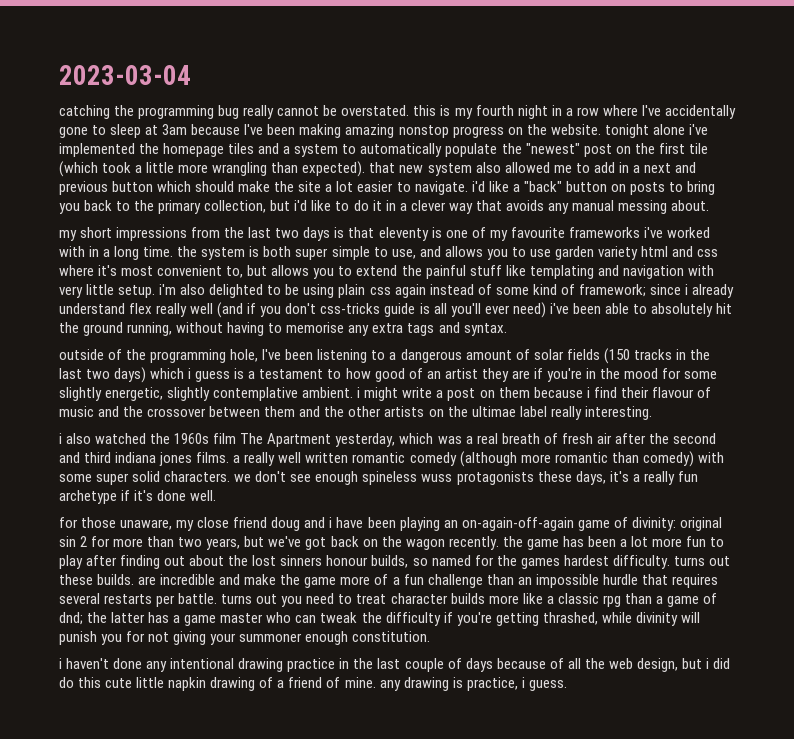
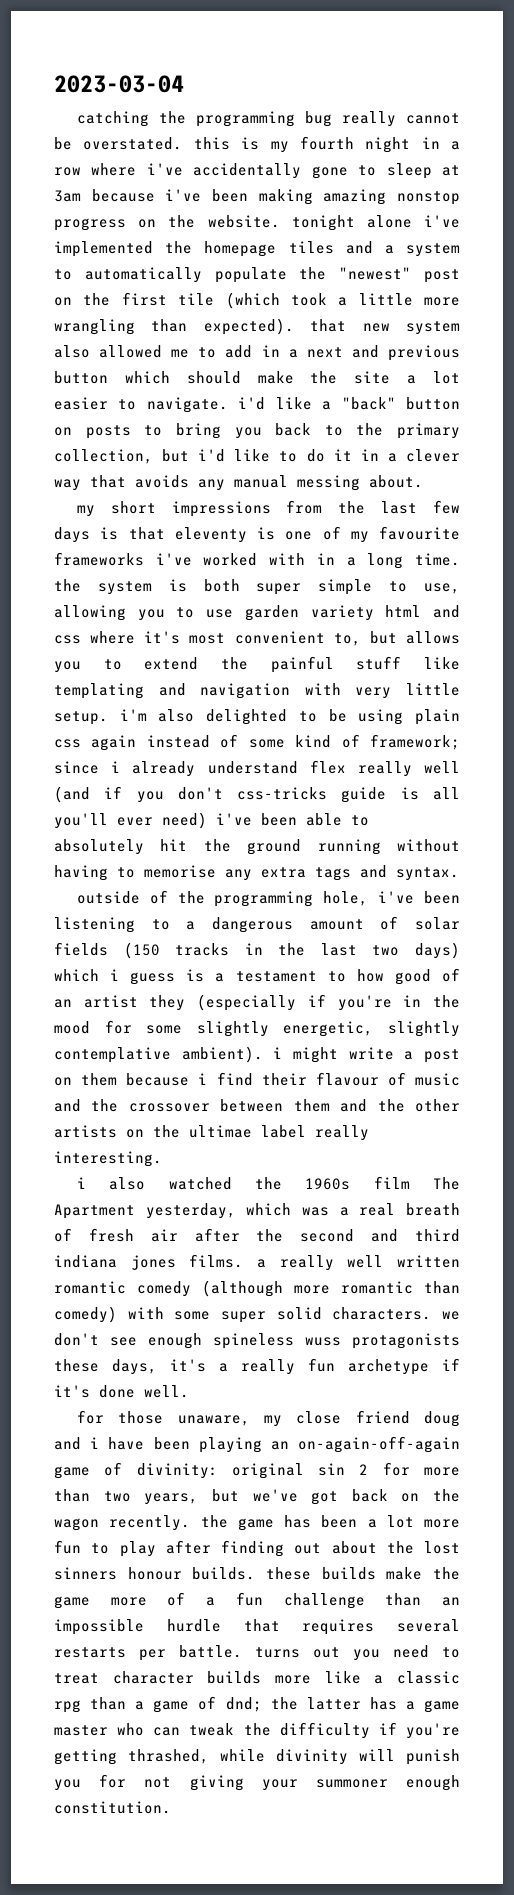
[641,105,661,116] I've -> [146,163,183,176] i've
[244,124,264,135] I've -> [165,189,202,202] i've
[275,228,300,238] two -> [433,500,460,514] few
[419,246,483,257] and allows -> [54,605,126,621] allowing
[127,322,173,336] running, -> [317,839,381,855] running
[262,349,282,360] I've -> [378,891,415,904] i've
[511,370,530,379] are -> [197,994,297,1011] (especially
[302,387,354,398] ambient. -> [181,1046,263,1063] ambient).
[371,555,730,569] [59,574,241,585] builds, so named for the games hardest difficulty. turns out these builds. are incredible and -> [192,1567,376,1580] builds. these builds
[59,658,731,672] [59,677,567,691] // i haven't done any intentional drawing practice in the last couple of days because of all the web design, but i did do this cute little napkin drawing of a friend of mine. any drawing is practice, i guess. -> (171, 1807) none

